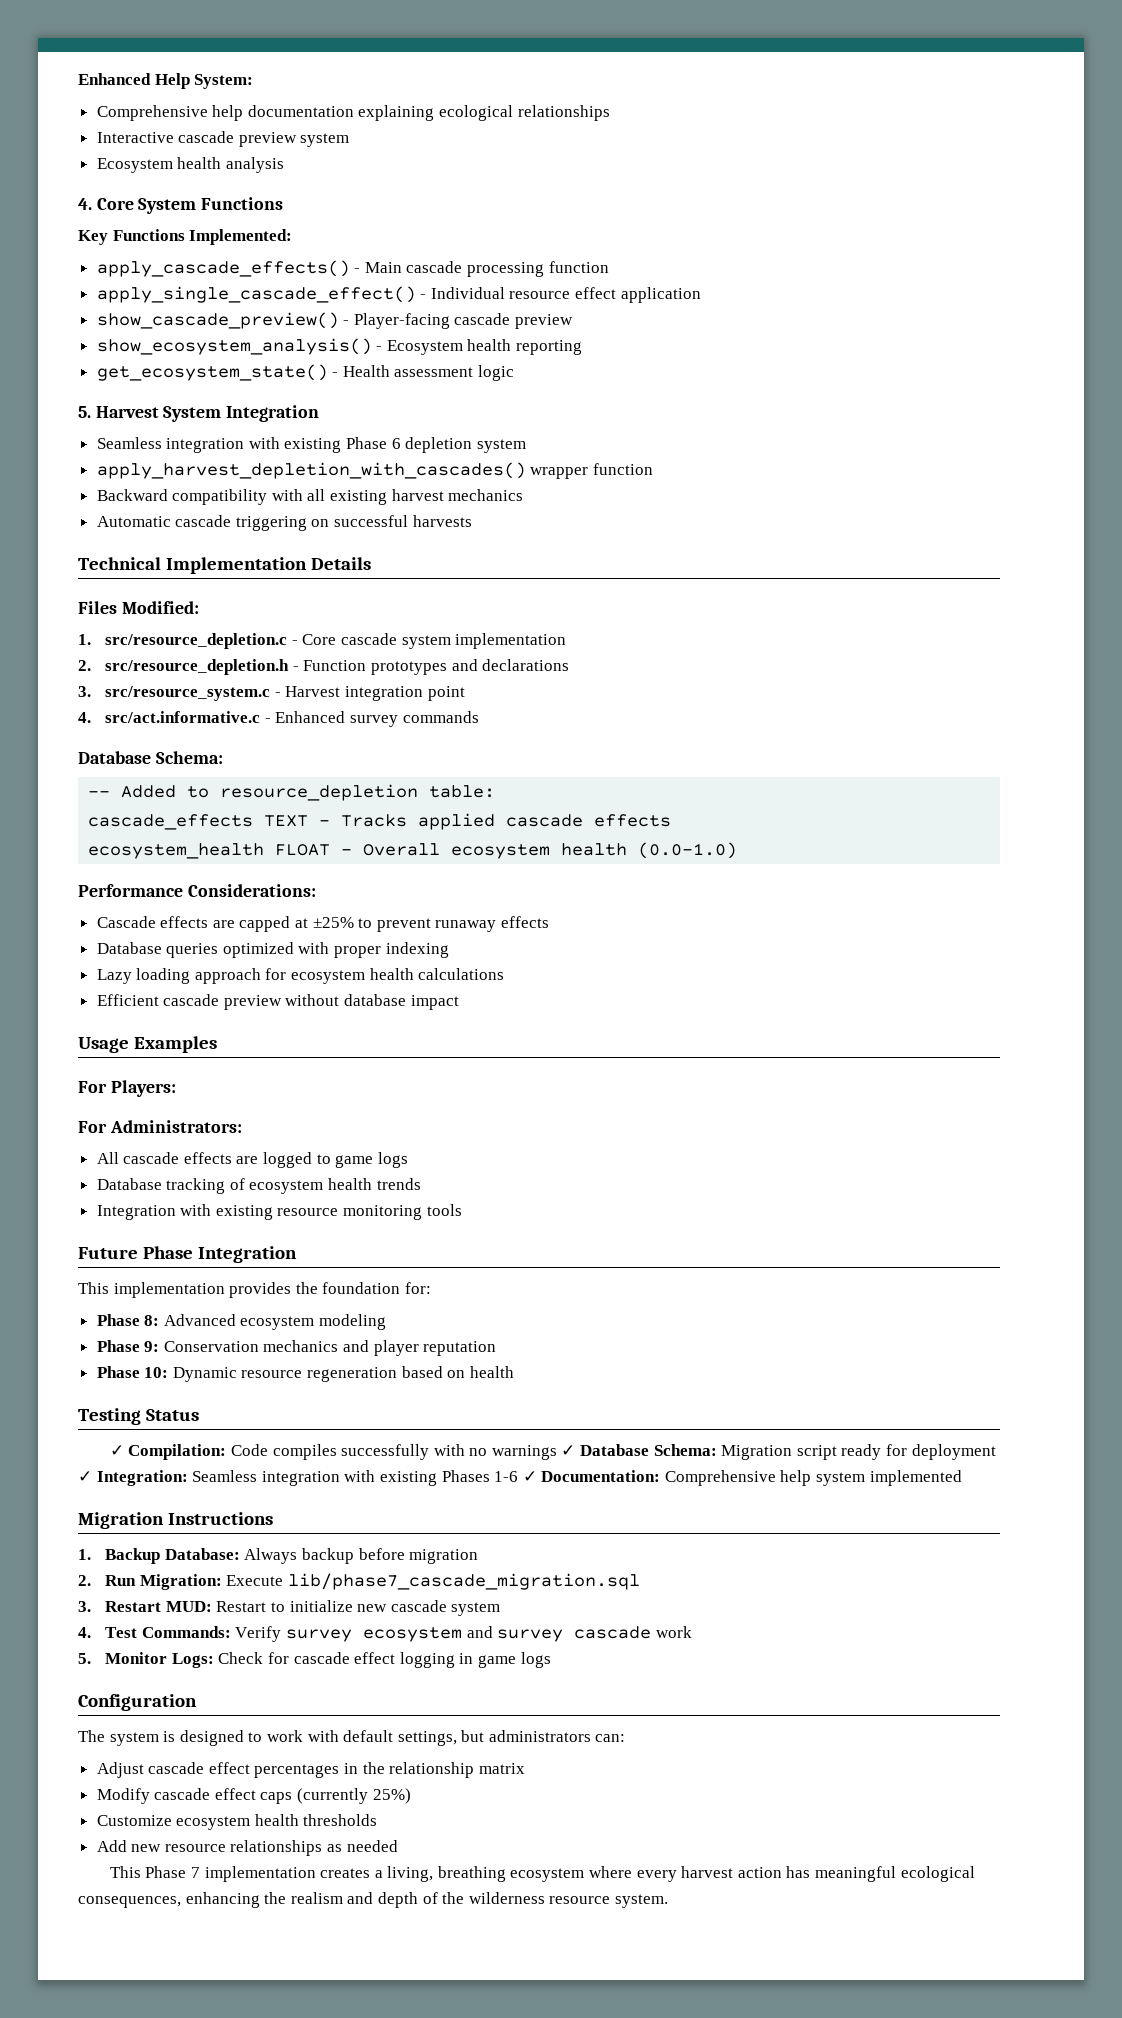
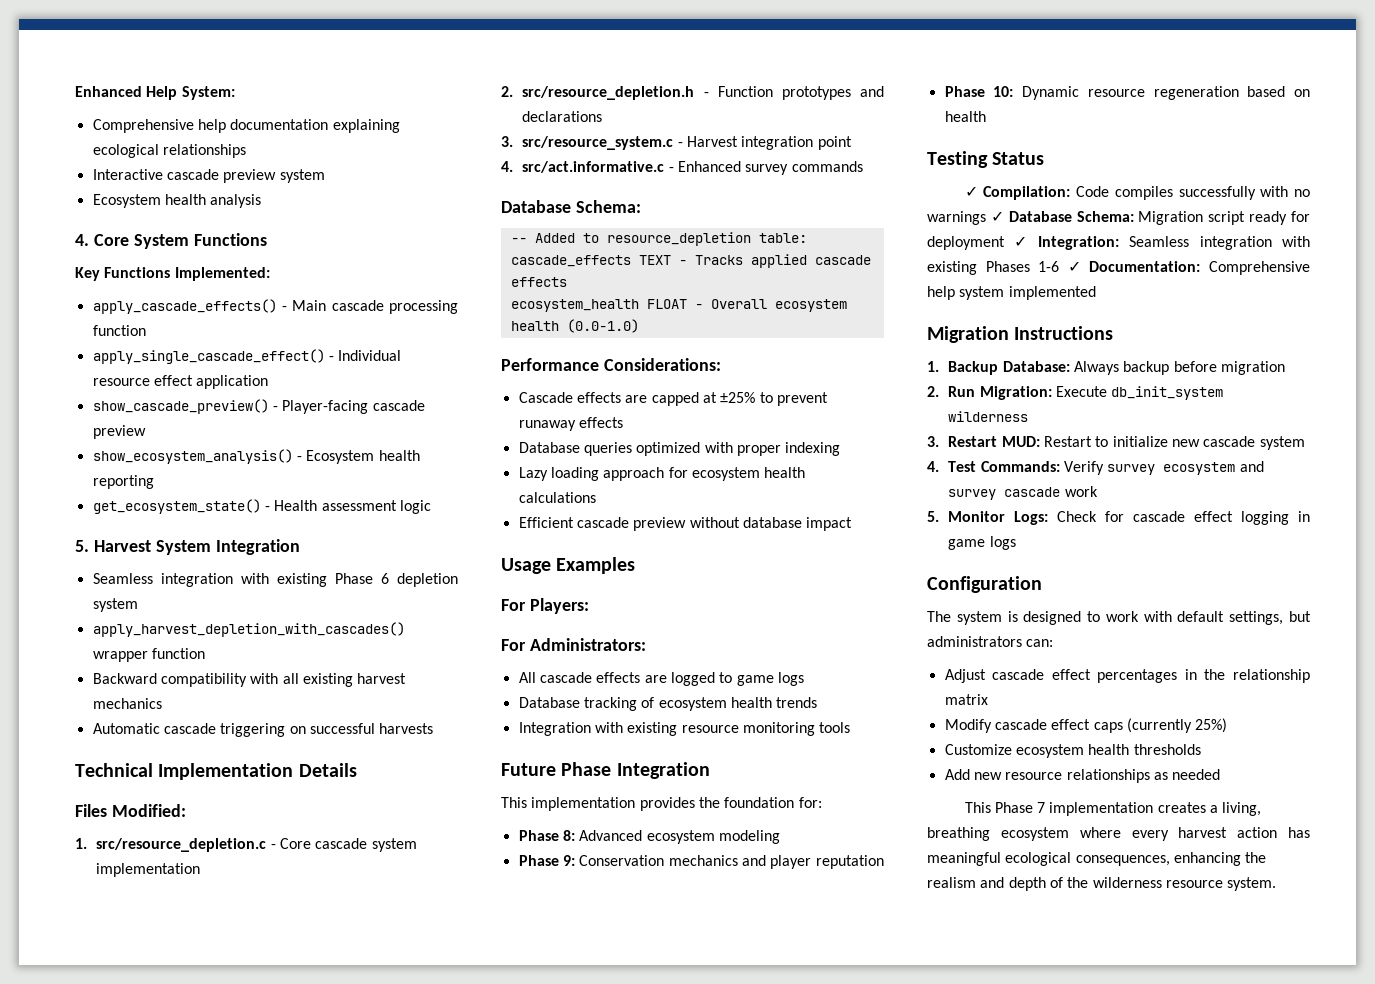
[288,1573,641,1590] lib/phase7_cascade_migration.sql -> [1111,386,1224,400] [948,411,1029,422] db_init_system wilderness

